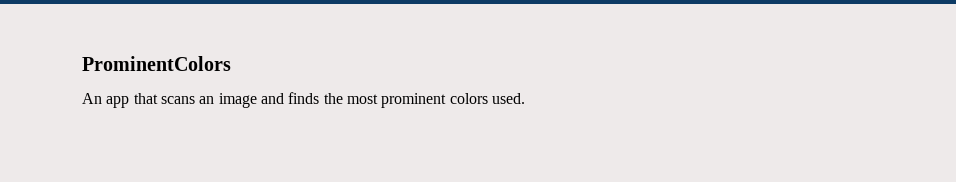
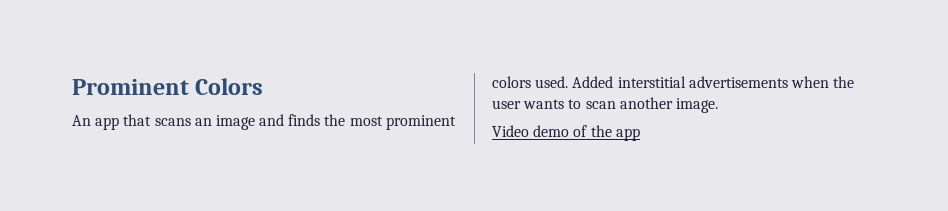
[82,56,231,71] ProminentColors -> [72,78,264,95] Prominent Colors
(525, 98) none -> [572,76,855,88] [492,97,718,113] [492,125,640,141] Added interstitial advertisements when the user wants to scan another image. // Video demo of the app

